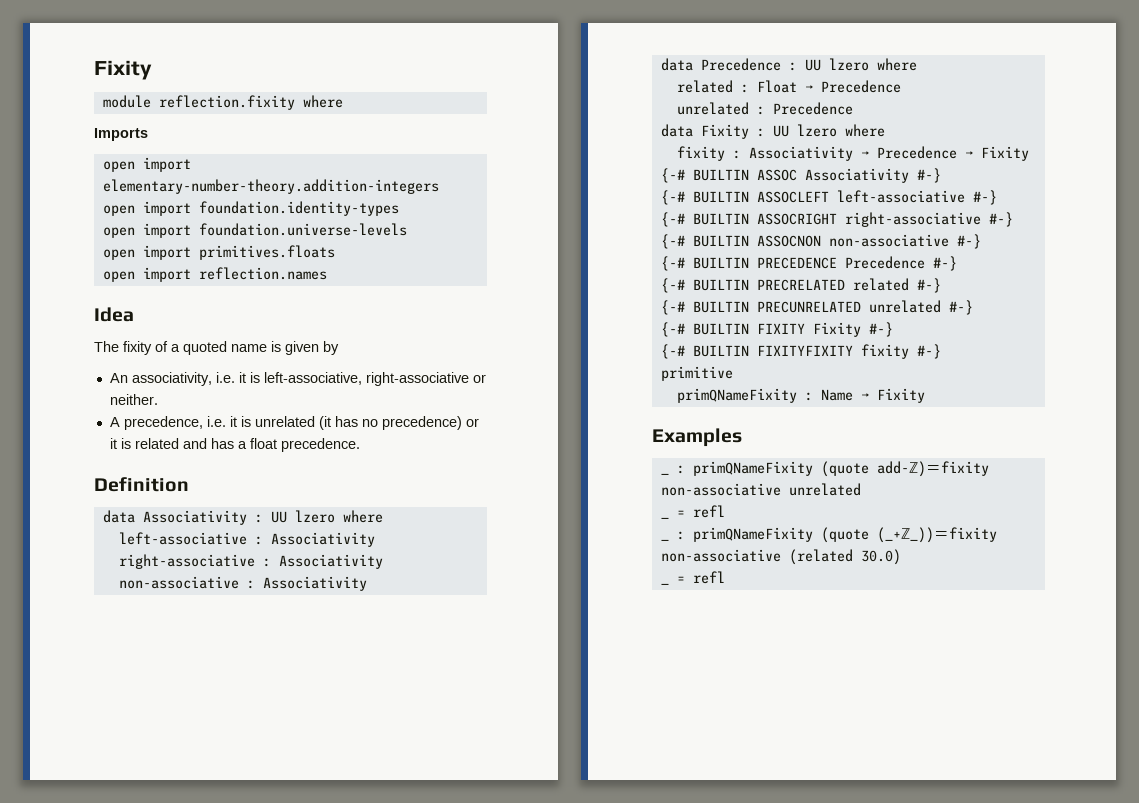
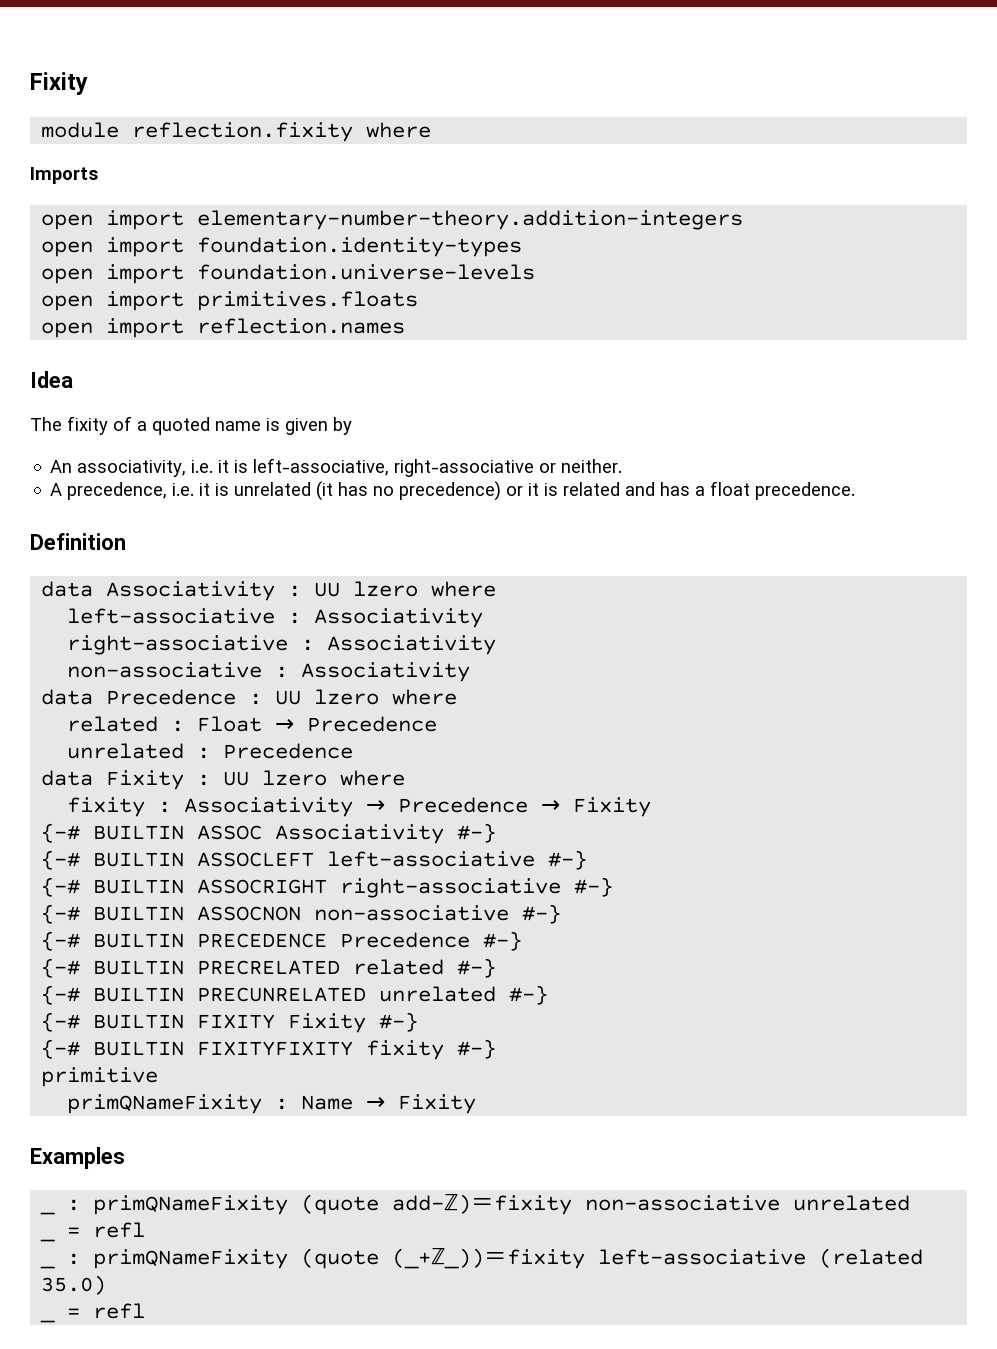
[660,549,901,565] non-associative (related 30.0) -> [598,1248,924,1268] [41,1275,107,1295] left-associative (related 35.0)

